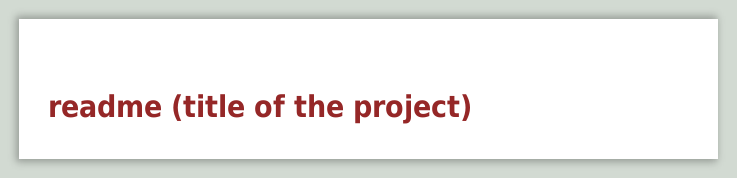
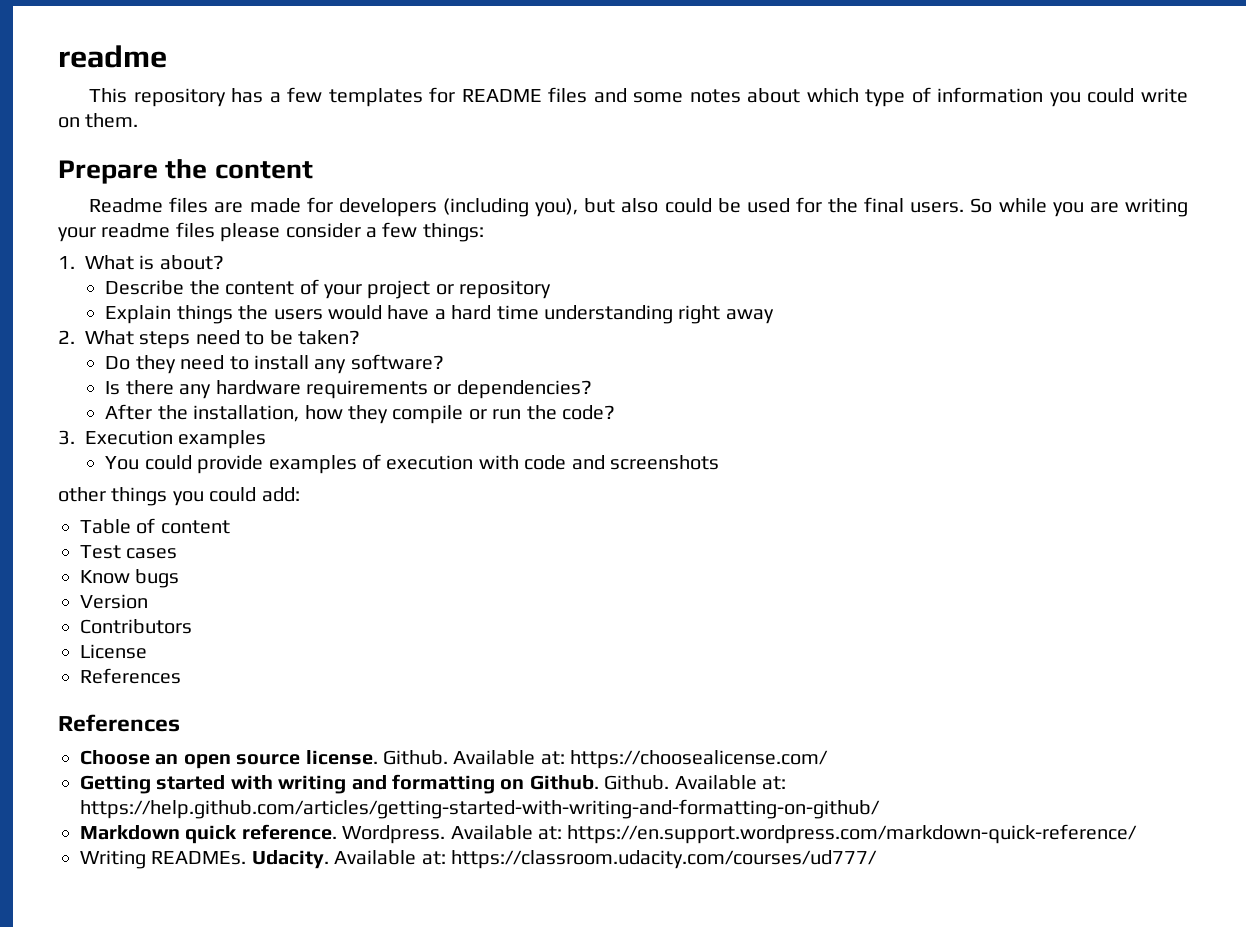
[48,94,472,124] readme (title of the project) -> [58,45,167,68] [89,87,1189,107] [58,113,139,128] [58,159,313,184] [89,197,1188,217] [58,222,484,242] [58,255,224,270] [105,279,552,299] [105,305,774,324] [58,330,360,349] [105,354,444,374] [105,380,592,399] [105,404,616,424] [58,430,267,449] [105,454,720,474] [58,487,300,506] [80,518,230,534] [80,545,178,559] [80,569,180,588] [80,594,148,609] [80,619,192,634] [80,644,147,659] [80,668,181,684] [58,714,180,732] [80,750,829,769] [80,774,786,794] [80,799,880,819] [80,824,1138,844] [80,850,877,869] readme // This repository has a few templates for README files and some notes about which type of information you could write on them. // Prepare the content // Readme files are made for developers (including you), but also could be used for the final users. So while you are writing your readme files please consider a few things: // 1. What is about? // Describe the content of your project or repository // Explain things the users would have a hard time understanding right away // 2. What steps need to be taken? // Do they need to install any software? // Is there any hardware requirements or dependencies? // After the installation, how they compile or run the code? // 3. Execution examples // You could provide examples of execution with code and screenshots // other things you could add: // Table of content // Test cases // Know bugs // Version // Contributors // License // References // References // Choose an open source license. Github. Available at: https://choosealicense.com/ // Getting started with writing and formatting on Github. Github. Available at: https://help.github.com/articles/getting-started-with-writing-and-formatting-on-github/ // Markdown quick reference. Wordpress. Available at: https://en.support.wordpress.com/markdown-quick-reference/ // Writing READMEs. Udacity. Available at: https://classroom.udacity.com/courses/ud777/

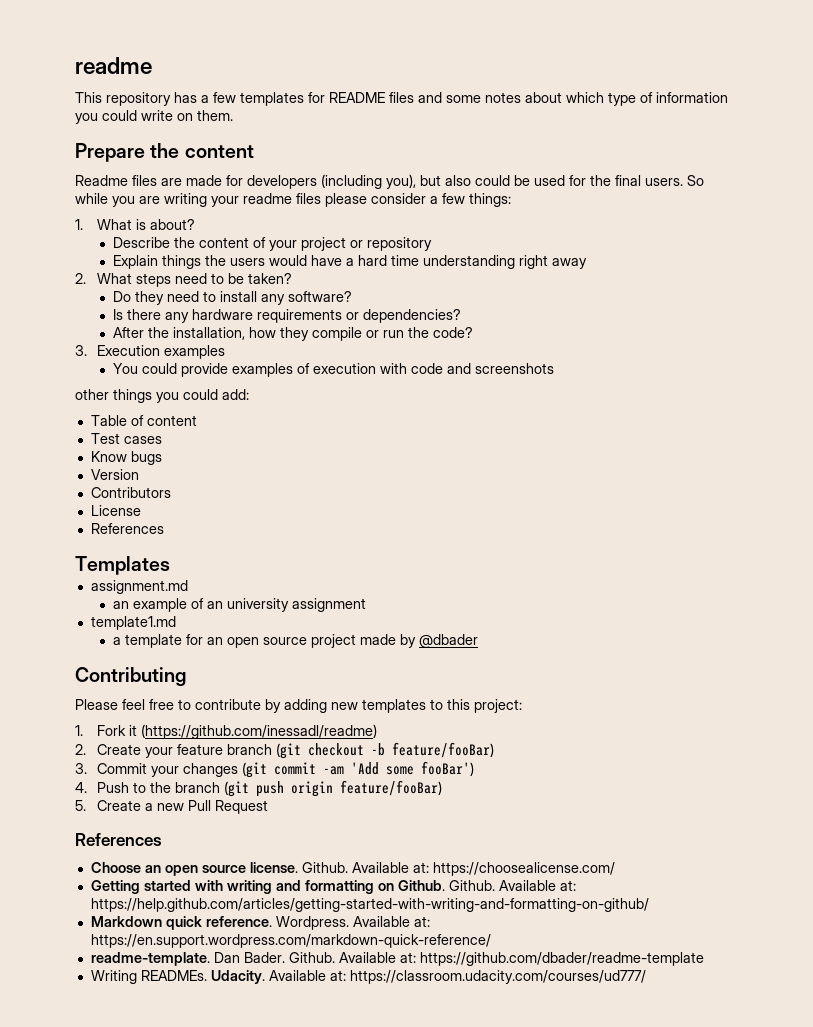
(181, 676) none -> [75,556,170,575] [90,580,188,594] [113,598,367,612] [90,616,176,630] [113,634,479,648] [75,667,186,686] [75,699,522,713] [75,724,378,739] [75,742,495,759] [75,761,475,778] [75,780,443,797] [75,800,269,814] // Templates // assignment.md // an example of an university assignment // template1.md // a template for an open source project made by @dbader // Contributing // Please feel free to contribute by adding new templates to this project: // 1. Fork it (https://github.com/inessadl/readme) // 2. Create your feature branch (git checkout -b feature/fooBar) // 3. Commit your changes (git commit -am 'Add some fooBar') // 4. Push to the branch (git push origin feature/fooBar) // 5. Create a new Pull Request
(1138, 834) none -> [90,952,704,966] // readme-template. Dan Bader. Github. Available at: https://github.com/dbader/readme-template

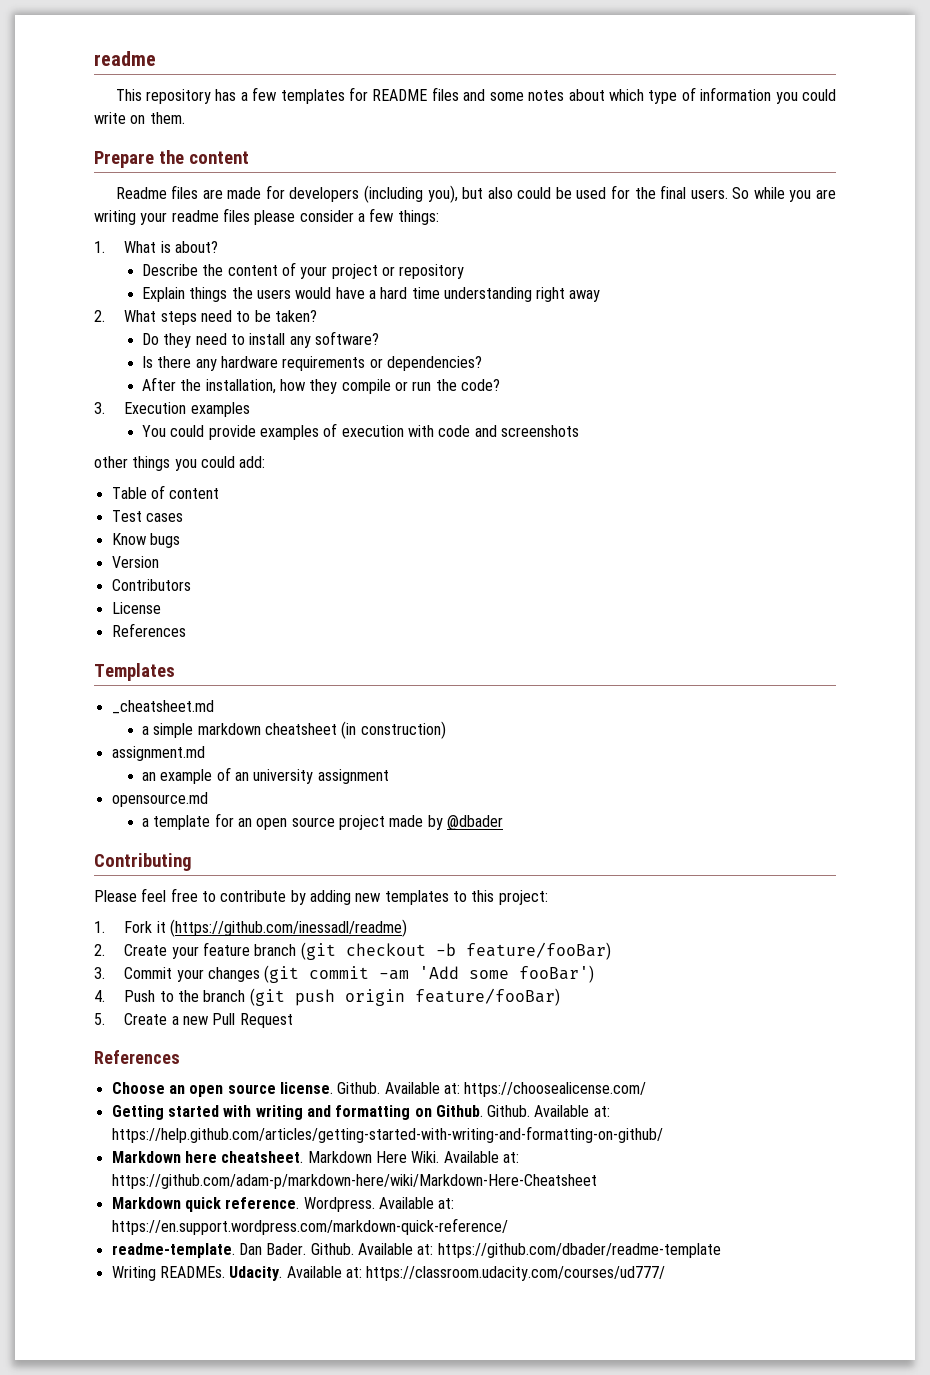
(170, 565) none -> [111,700,214,714] [141,721,446,739] // _cheatsheet.md // a simple markdown cheatsheet (in construction)
[90,616,176,630] template1.md -> [111,792,208,807] opensource.md
(649, 905) none -> [111,1151,519,1163] [111,1174,597,1189] // Markdown here cheatsheet. Markdown Here Wiki. Available at: https://github.com/adam-p/markdown-here/wiki/Markdown-Here-Cheatsheet

